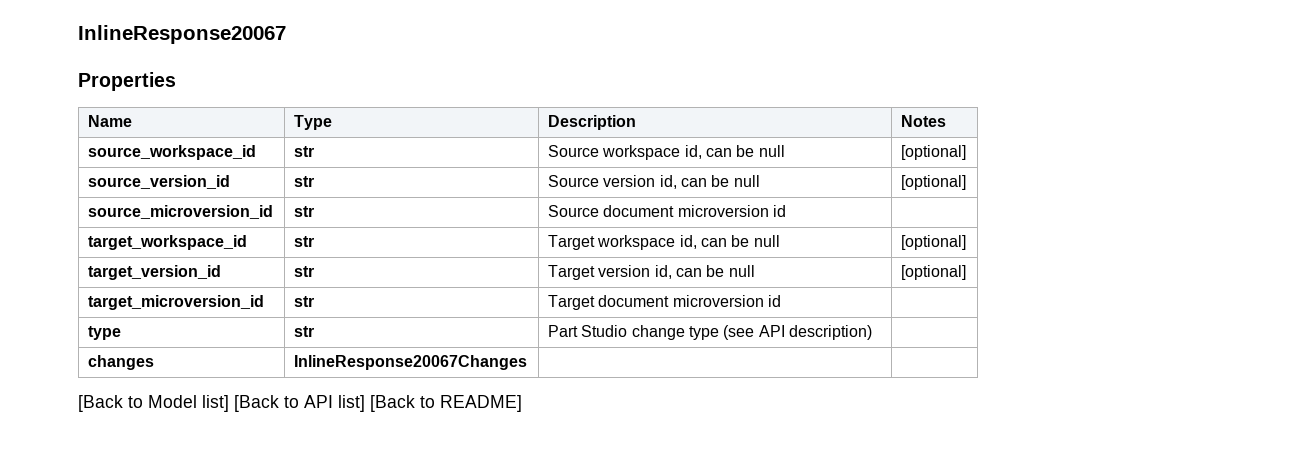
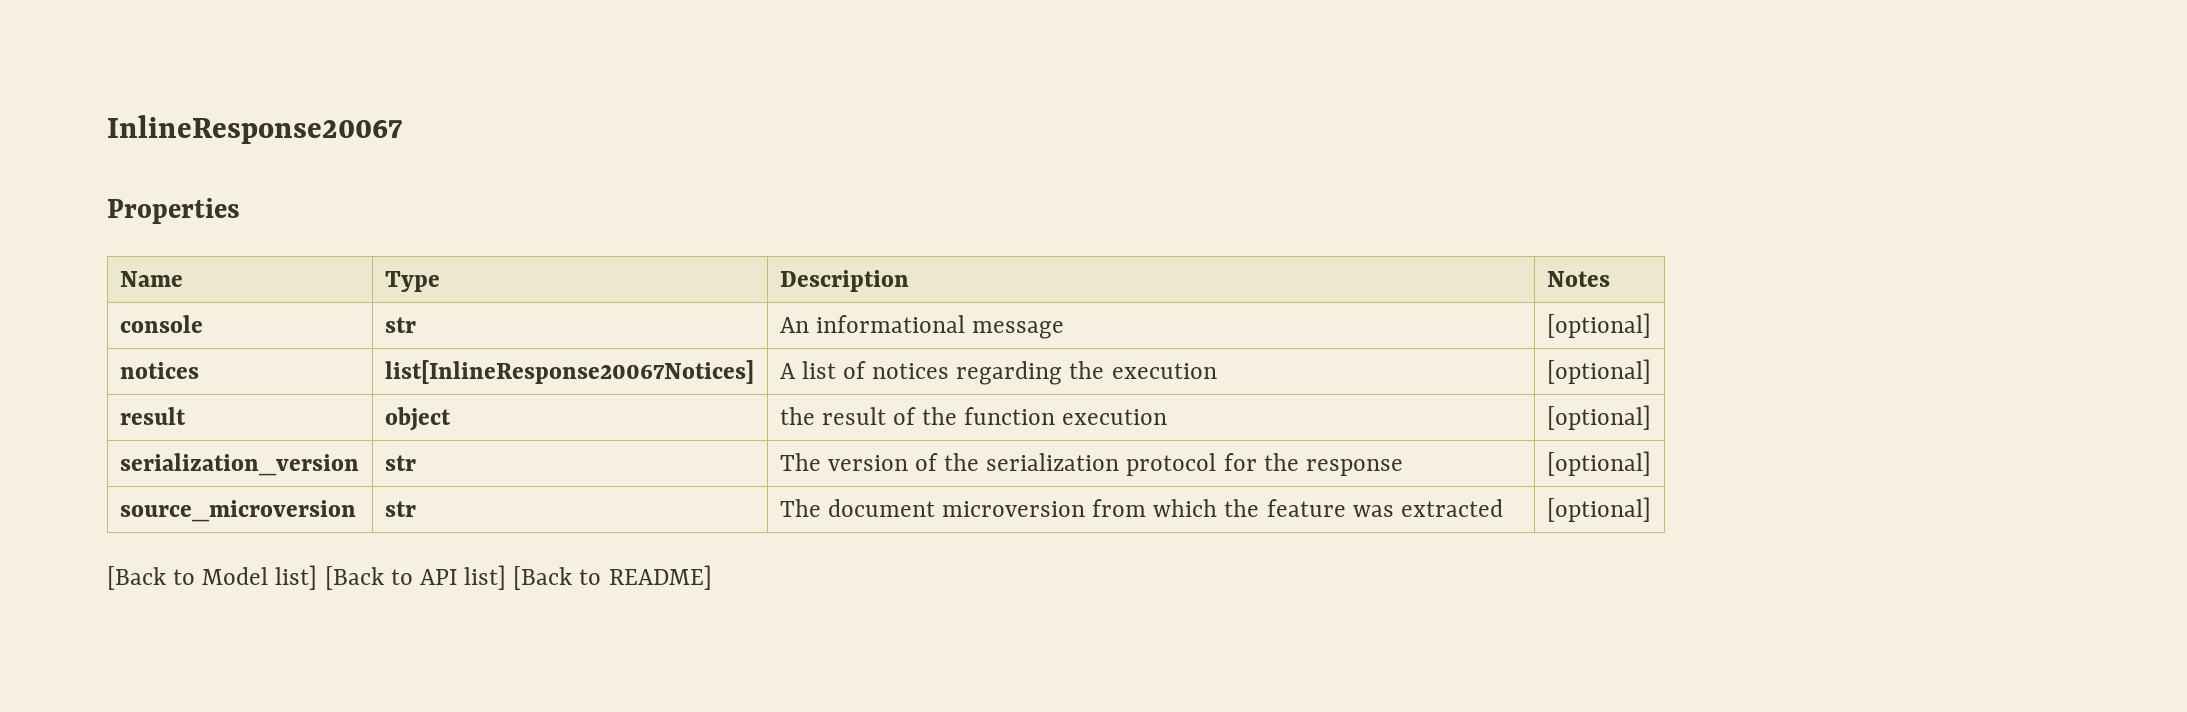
[88,145,257,160] [294,146,315,157] [548,145,785,160] [901,145,967,160] [88,175,231,189] [294,176,315,187] [548,175,760,189] [901,175,967,190] [88,205,274,219] [294,206,315,217] [548,205,787,217] [88,235,248,250] [294,236,315,247] [548,235,780,250] [901,235,967,250] [88,265,222,280] [294,266,315,277] [548,265,755,280] [901,265,967,280] [88,295,265,310] [294,296,315,307] [548,295,782,310] [88,326,122,340] [294,326,315,337] [548,325,873,340] [88,355,155,370] [294,355,528,370] source_workspace_id | str | Source workspace id, can be null | [optional] // source_version_id | str | Source version id, can be null | [optional] // source_microversion_id | str | Source document microversion id | // target_workspace_id | str | Target workspace id, can be null | [optional] // target_version_id | str | Target version id, can be null | [optional] // target_microversion_id | str | Target document microversion id | // type | str | Part Studio change type (see API description) | // changes | InlineResponse20067Changes | | -> [119,315,203,333] [384,317,416,333] [779,315,1064,339] [1546,313,1651,338] [119,362,199,379] [384,360,754,384] [779,361,1217,385] [1546,359,1651,384] [119,407,186,425] [384,407,451,431] [779,407,1168,425] [1546,405,1651,430] [119,453,359,476] [384,455,416,471] [779,453,1403,476] [1546,451,1651,476] [119,500,356,522] [384,501,416,517] [779,499,1503,517] [1546,497,1651,522] console | str | An informational message | [optional] // notices | list[InlineResponse20067Notices] | A list of notices regarding the execution | [optional] // result | object | the result of the function execution | [optional] // serialization_version | str | The version of the serialization protocol for the response | [optional] // source_microversion | str | The document microversion from which the feature was extracted | [optional]

